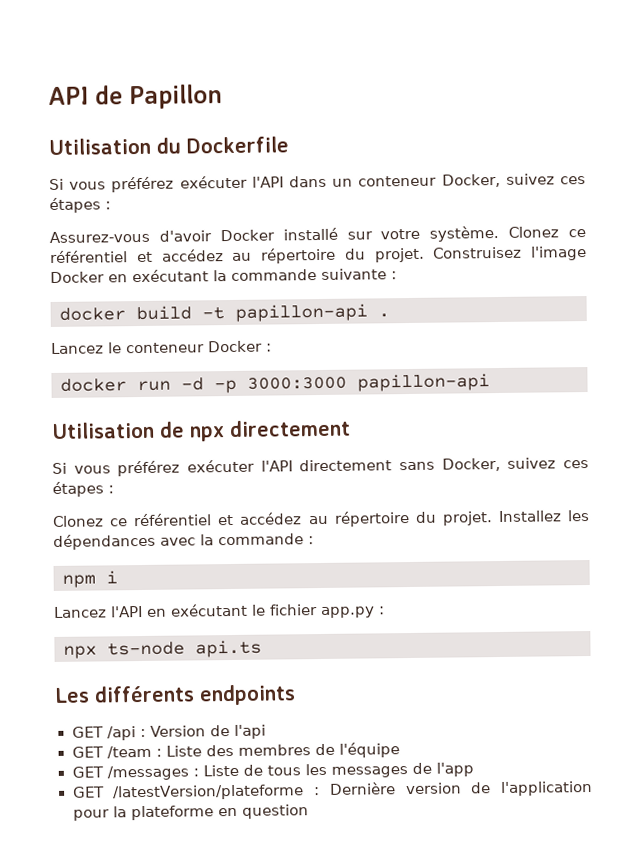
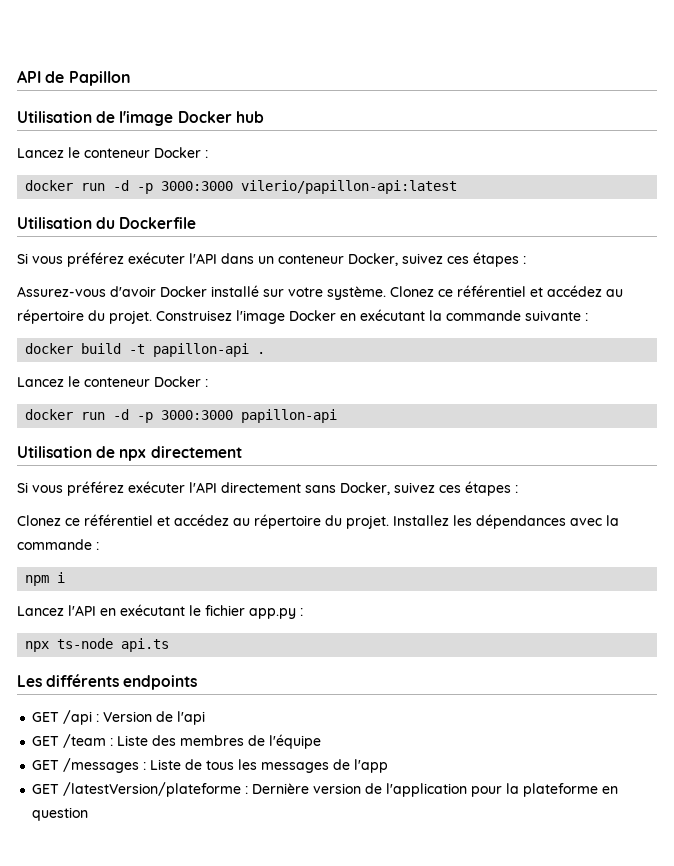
(223, 97) none -> [17,111,264,126] [17,147,208,158] [25,180,458,194] // Utilisation de l'image Docker hub // Lancez le conteneur Docker : // docker run -d -p 3000:3000 vilerio/papillon-api:latest

